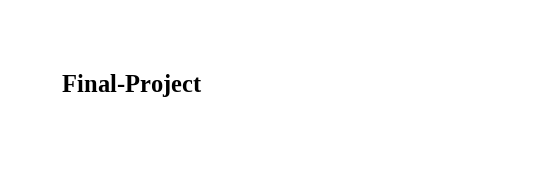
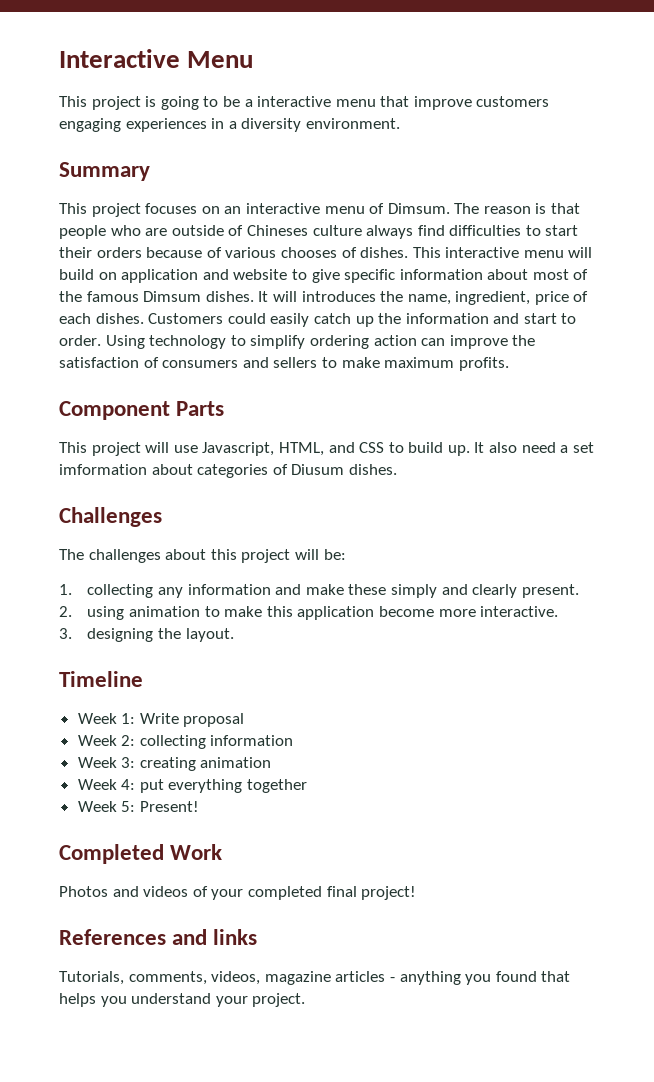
[62,74,202,97] Final-Project -> [59,49,254,68] [59,96,550,110] [59,118,400,132] [59,162,150,181] [59,203,581,217] [59,225,579,239] [59,247,593,258] [59,269,589,283] [59,291,589,305] [59,313,577,327] [59,335,536,349] [59,357,509,371] [59,401,225,420] [59,442,594,456] [59,464,397,478] [59,507,162,527] [59,549,346,563] [59,584,579,598] [59,606,559,620] [59,628,234,642] [59,671,143,687] [77,713,245,727] [77,735,294,749] [77,757,272,771] [77,779,308,793] [77,801,199,812] [59,844,223,864] [59,886,417,900] [59,929,258,945] [59,971,571,985] [59,993,306,1007] Interactive Menu // This project is going to be a interactive menu that improve customers engaging experiences in a diversity environment. // Summary // This project focuses on an interactive menu of Dimsum. The reason is that people who are outside of Chineses culture always find difficulties to start their orders because of various chooses of dishes. This interactive menu will build on application and website to give specific information about most of the famous Dimsum dishes. It will introduces the name, ingredient, price of each dishes. Customers could easily catch up the information and start to order. Using technology to simplify ordering action can improve the satisfaction of consumers and sellers to make maximum profits. // Component Parts // This project will use Javascript, HTML, and CSS to build up. It also need a set imformation about categories of Diusum dishes. // Challenges // The challenges about this project will be: // 1. collecting any information and make these simply and clearly present. // 2. using animation to make this application become more interactive. // 3. designing the layout. // Timeline // Week 1: Write proposal // Week 2: collecting information // Week 3: creating animation // Week 4: put everything together // Week 5: Present! // Completed Work // Photos and videos of your completed final project! // References and links // Tutorials, comments, videos, magazine articles - anything you found that helps you understand your project.

